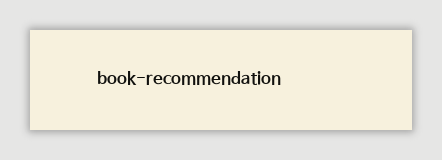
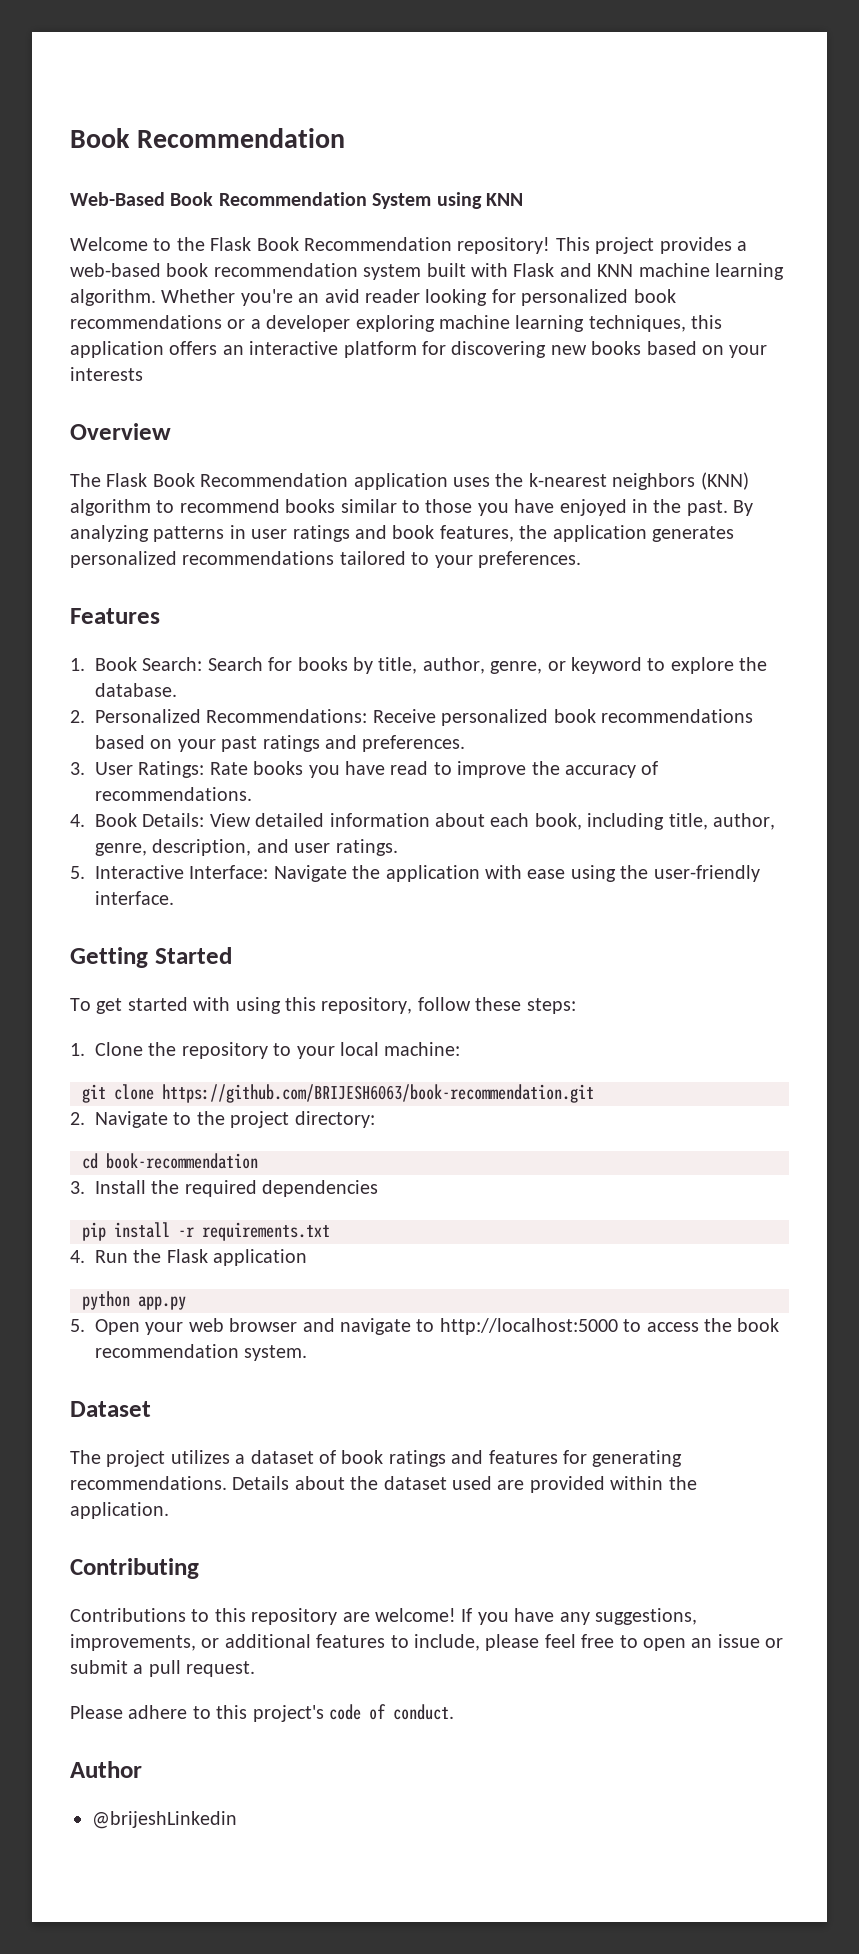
[97,71,281,85] book-recommendation -> [70,128,345,148] [70,192,523,209] [70,237,747,254] [70,263,784,280] [70,289,676,306] [70,315,723,332] [70,341,768,358] [70,367,143,381] [70,423,171,440] [70,472,749,490] [70,499,754,516] [70,525,734,542] [70,551,581,568] [70,608,160,624] [70,657,768,674] [95,683,177,697] [70,709,753,726] [95,735,466,752] [70,761,659,778] [95,787,252,801] [70,813,775,830] [95,839,398,856] [70,865,760,882] [95,891,174,905] [70,947,232,968] [70,997,576,1014] [70,1042,461,1059] [82,1084,594,1103] [70,1111,375,1128] [82,1153,258,1169] [70,1180,379,1197] [82,1222,330,1241] [70,1249,308,1266] [82,1291,186,1310] [70,1318,780,1335] [95,1344,308,1361] [70,1401,151,1417] [70,1450,683,1467] [70,1476,697,1493] [70,1502,169,1519] [70,1558,199,1579] [70,1608,697,1625] [70,1634,784,1651] [70,1660,256,1677] [70,1704,454,1722] [70,1761,142,1778] [92,1811,237,1829] Book Recommendation // Web-Based Book Recommendation System using KNN // Welcome to the Flask Book Recommendation repository! This project provides a web-based book recommendation system built with Flask and KNN machine learning algorithm. Whether you're an avid reader looking for personalized book recommendations or a developer exploring machine learning techniques, this application offers an interactive platform for discovering new books based on your interests // Overview // The Flask Book Recommendation application uses the k-nearest neighbors (KNN) algorithm to recommend books similar to those you have enjoyed in the past. By analyzing patterns in user ratings and book features, the application generates personalized recommendations tailored to your preferences. // Features // 1. Book Search: Search for books by title, author, genre, or keyword to explore the database. // 2. Personalized Recommendations: Receive personalized book recommendations based on your past ratings and preferences. // 3. User Ratings: Rate books you have read to improve the accuracy of recommendations. // 4. Book Details: View detailed information about each book, including title, author, genre, description, and user ratings. // 5. Interactive Interface: Navigate the application with ease using the user-friendly interface. // Getting Started // To get started with using this repository, follow these steps: // 1. Clone the repository to your local machine: // git clone https://github.com/BRIJESH6063/book-recommendation.git // 2. Navigate to the project directory: // cd book-recommendation // 3. Install the required dependencies // pip install -r requirements.txt // 4. Run the Flask application // python app.py // 5. Open your web browser and navigate to http://localhost:5000 to access the book recommendation system. // Dataset // The project utilizes a dataset of book ratings and features for generating recommendations. Details about the dataset used are provided within the application. // Contributing // Contributions to this repository are welcome! If you have any suggestions, improvements, or additional features to include, please feel free to open an issue or submit a pull request. // Please adhere to this project's code of conduct. // Author // @brijeshLinkedin

